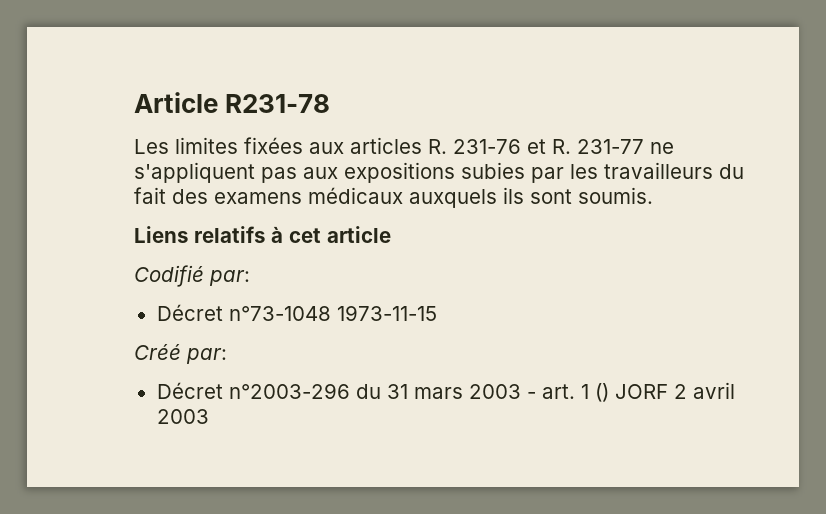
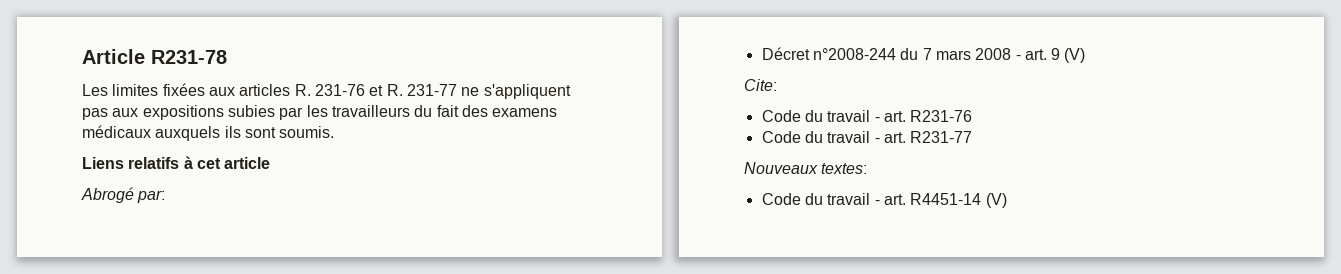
[134,265,250,287] [156,304,437,321] [134,344,227,364] [156,382,735,402] [156,409,209,424] Codifié par: // Décret n°73-1048 1973-11-15 // Créé par: // Décret n°2003-296 du 31 mars 2003 - art. 1 () JORF 2 avril 2003 -> [81,187,166,203] [761,47,1086,63] [744,79,777,91] [761,110,973,122] [761,131,973,143] [744,162,868,174] [761,193,1007,208] Abrogé par: // Décret n°2008-244 du 7 mars 2008 - art. 9 (V) // Cite: // Code du travail - art. R231-76 // Code du travail - art. R231-77 // Nouveaux textes: // Code du travail - art. R4451-14 (V)

